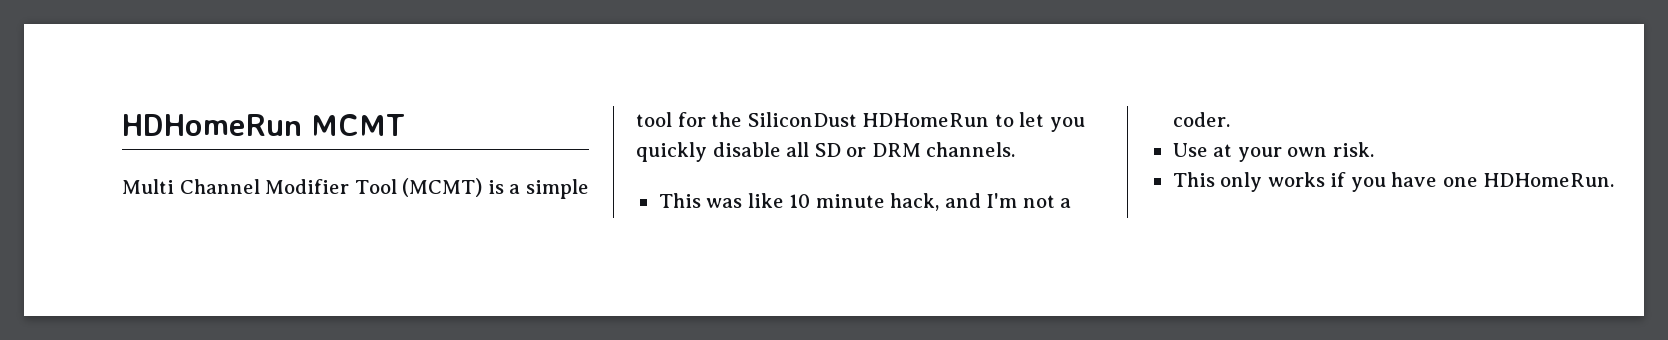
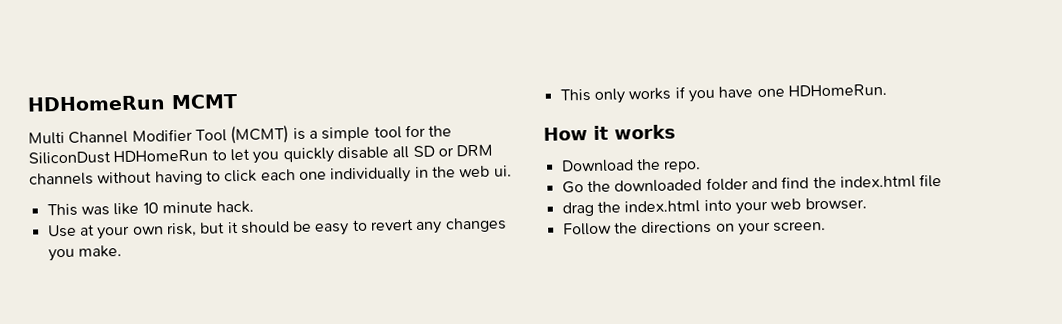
[926,142,1016,157] channels. -> [29,165,512,186] channels without having to click each one individually in the web ui.
[890,193,1072,211] [1172,112,1230,127] [1172,142,1374,162] hack, and I'm not a coder. // Use at your own risk. -> [216,200,255,214] [47,217,507,240] [47,245,122,262] hack. // Use at your own risk, but it should be easy to revert any changes you make.
(1615, 180) none -> [543,124,676,141] [560,158,702,173] [561,173,943,194] [561,197,867,217] [562,220,827,236] // How it works // Download the repo. // Go the downloaded folder and find the index.html file // drag the index.html into your web browser. // Follow the directions on your screen.

